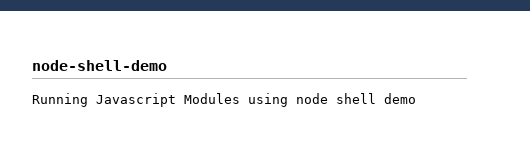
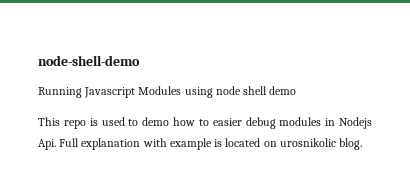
(416, 98) none -> [38,117,372,129] [38,138,363,150] // This repo is used to demo how to easier debug modules in Nodejs Api. Full explanation with example is located on urosnikolic blog.

